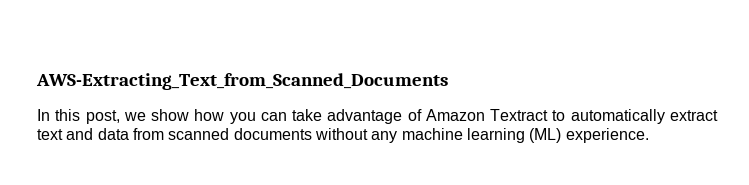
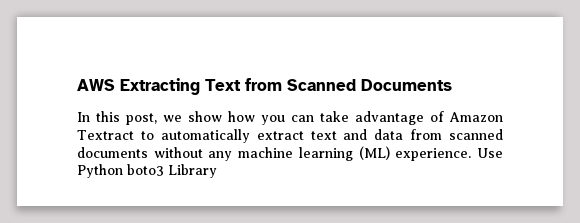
[36,73,448,90] AWS-Extracting_Text_from_Scanned_Documents -> [77,78,452,95] AWS Extracting Text from Scanned Documents
(649, 135) none -> [477,148,504,158] [77,164,217,178] Use Python boto3 Library

